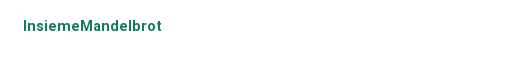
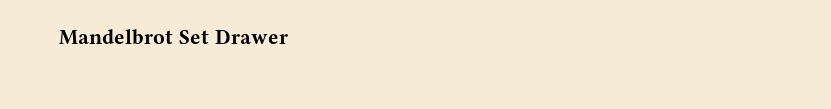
[23,20,162,31] InsiemeMandelbrot -> [59,29,288,45] Mandelbrot Set Drawer

